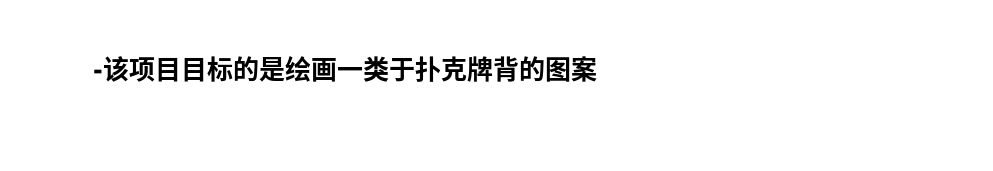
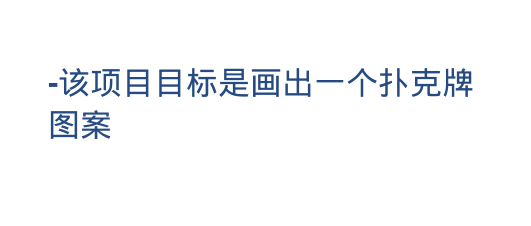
[233,56,545,82] 的是绘画一类于扑克牌背的 -> [218,68,474,97] 是画出一个扑克牌

